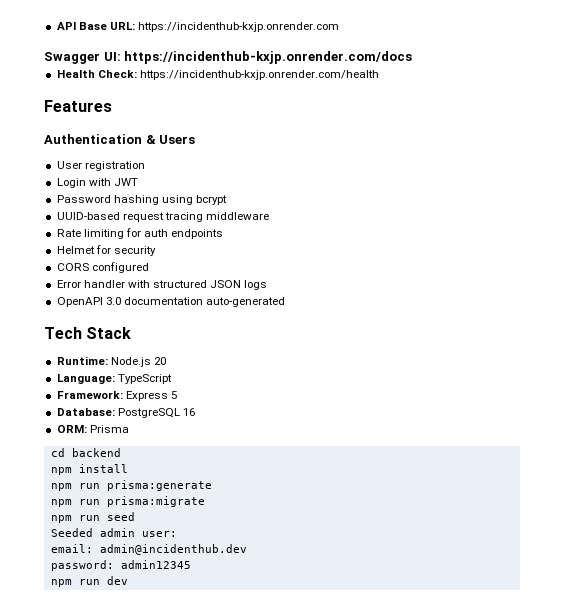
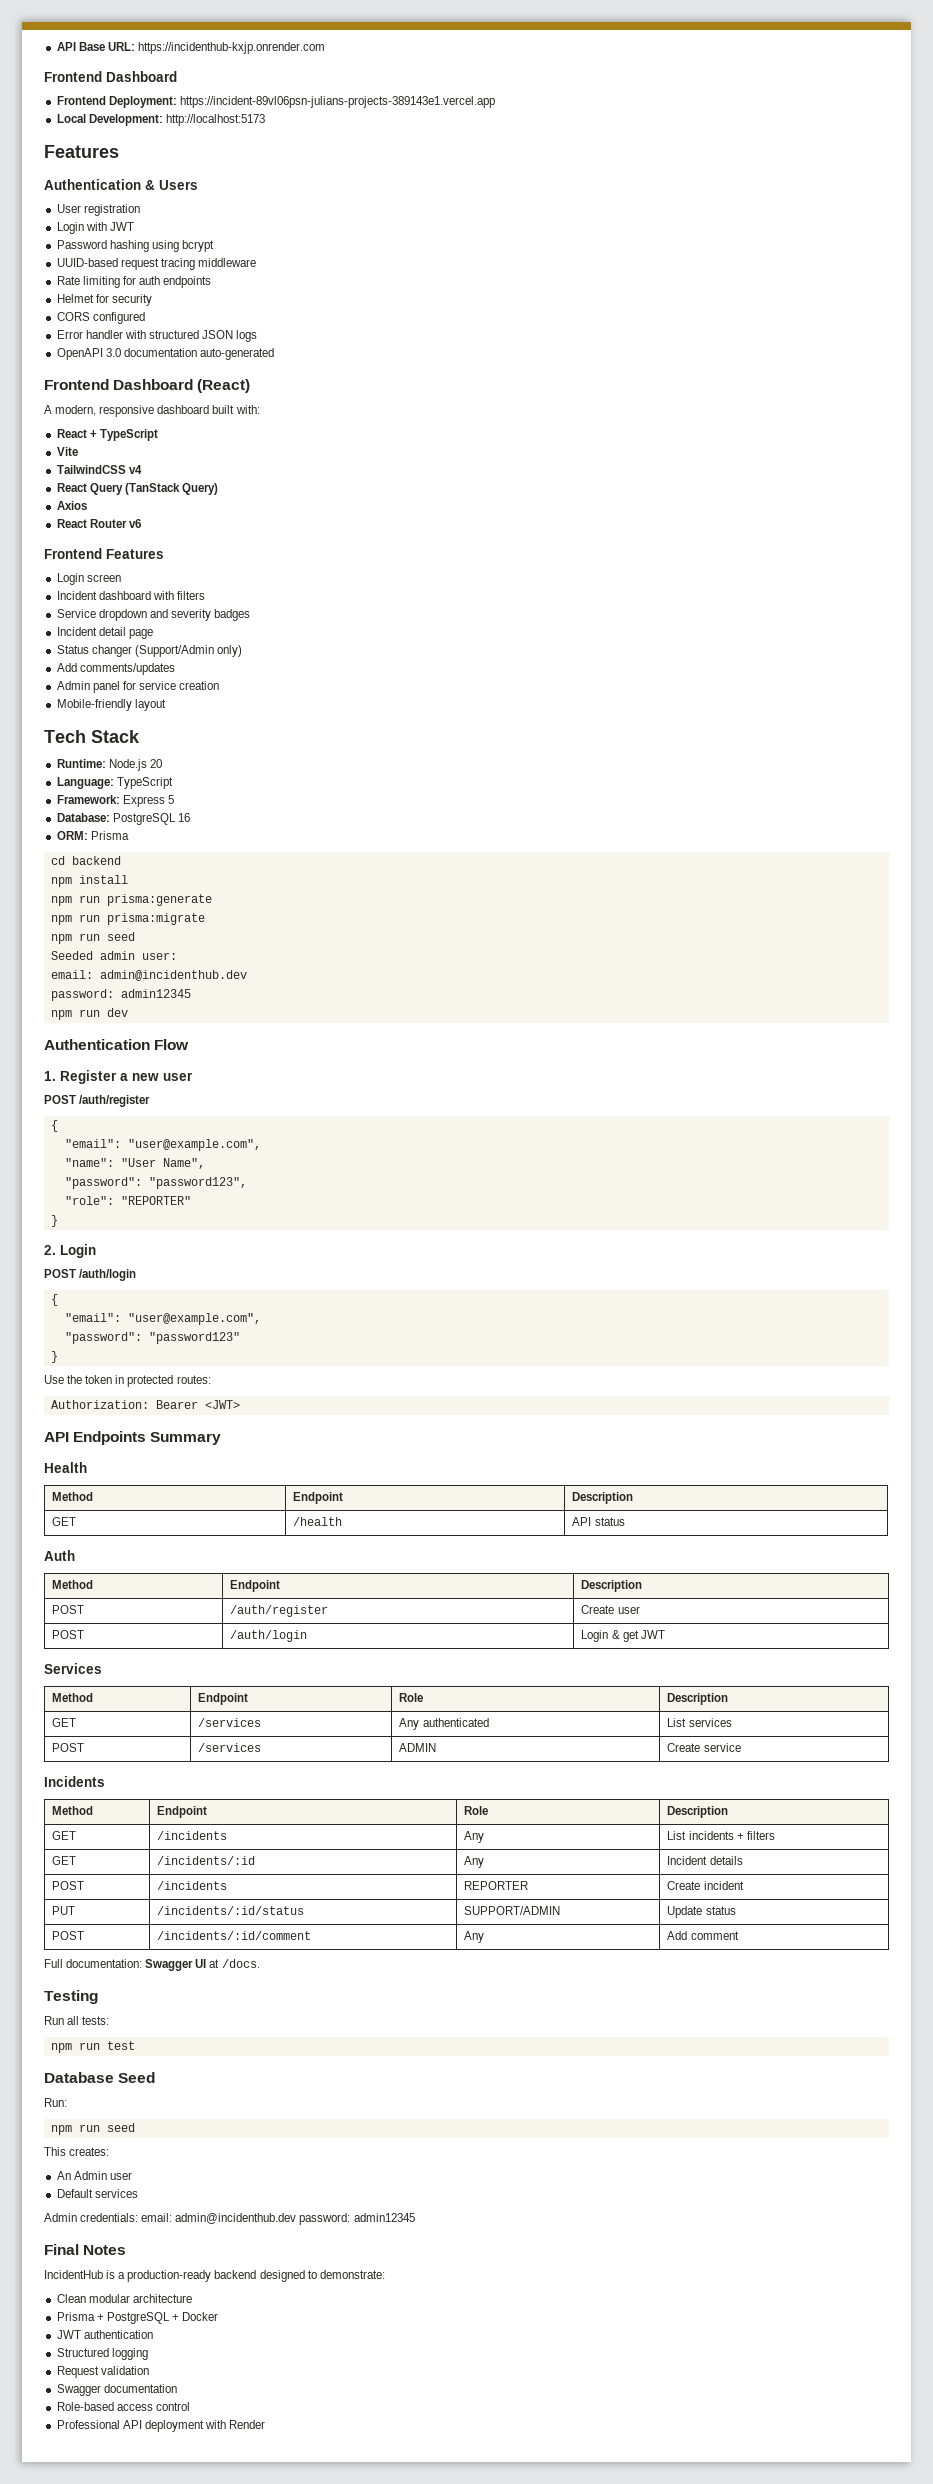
[44,51,413,64] [56,70,379,80] Swagger UI: https://incidenthub-kxjp.onrender.com/docs // Health Check: https://incidenthub-kxjp.onrender.com/health -> [44,71,177,82] [56,96,495,108] [56,114,265,126] Frontend Dashboard // Frontend Deployment: https://incident-89vl06psn-julians-projects-389143e1.vercel.app // Local Development: http://localhost:5173
(285, 302) none -> [44,379,251,393] [44,405,260,417] [56,429,158,441] [56,447,78,456] [56,465,142,474] [56,483,218,495] [56,501,87,510] [56,519,141,528] [44,548,164,559] [56,573,121,585] [56,591,205,600] [56,609,251,621] [56,627,153,639] [56,645,242,657] [56,663,175,675] [56,681,220,693] [56,699,166,711] // Frontend Dashboard (React) // A modern, responsive dashboard built with: // React + TypeScript // Vite // TailwindCSS v4 // React Query (TanStack Query) // Axios // React Router v6 // Frontend Features // Login screen // Incident dashboard with filters // Service dropdown and severity badges // Incident detail page // Status changer (Support/Admin only) // Add comments/updates // Admin panel for service creation // Mobile-friendly layout
(128, 580) none -> [44,1039,190,1050] [44,1070,193,1084] [44,1095,151,1107] [50,1120,58,1132] [64,1139,261,1151] [64,1158,205,1169] [64,1177,247,1189] [64,1196,191,1205] [50,1215,58,1227] [44,1244,96,1258] [44,1269,137,1281] [50,1294,58,1306] [64,1313,261,1325] [64,1332,240,1344] [50,1351,58,1363] [44,1375,211,1387] [50,1400,240,1409] [44,1431,222,1445] [44,1462,87,1473] [52,1492,94,1501] [293,1492,344,1504] [572,1492,634,1504] [52,1517,77,1526] [293,1517,343,1526] [572,1517,625,1526] [44,1550,75,1561] [52,1580,94,1589] [230,1580,281,1592] [581,1580,643,1592] [52,1605,85,1614] [230,1605,329,1617] [581,1605,640,1614] [52,1630,85,1639] [230,1630,308,1642] [581,1630,665,1642] [44,1663,102,1674] [52,1693,94,1702] [198,1693,249,1705] [399,1693,424,1702] [667,1693,729,1705] [52,1718,77,1727] [198,1718,262,1727] [399,1718,489,1730] [667,1718,732,1727] [52,1743,85,1752] [198,1743,262,1752] [399,1743,437,1752] [667,1743,741,1752] [44,1776,105,1787] [52,1806,94,1815] [157,1806,208,1818] [464,1806,489,1815] [667,1806,729,1818] [52,1831,77,1840] [157,1831,228,1840] [464,1831,485,1843] [667,1831,775,1840] [52,1856,77,1865] [157,1856,256,1865] [464,1856,485,1868] [667,1856,743,1865] [52,1881,85,1890] [157,1881,228,1890] [464,1881,529,1890] [667,1881,744,1890] [52,1906,76,1915] [157,1906,305,1915] [464,1906,561,1915] [667,1906,736,1918] [52,1931,85,1940] [157,1931,312,1940] [464,1931,485,1943] [667,1931,739,1940] [44,1959,260,1971] [44,1990,98,2004] [44,2016,110,2025] [50,2041,135,2053] [44,2072,156,2083] [44,2098,67,2107] [50,2123,135,2135] [44,2147,110,2156] [56,2171,132,2180] [56,2189,138,2198] [44,2213,415,2225] [44,2244,127,2255] [44,2270,385,2282] [56,2294,192,2303] [56,2312,219,2324] [56,2330,153,2339] [56,2348,148,2360] [56,2366,149,2378] [56,2384,177,2396] [56,2402,190,2411] [56,2420,266,2432] // Authentication Flow // 1. Register a new user // POST /auth/register // { // "email": "user@example.com", // "name": "User Name", // "password": "password123", // "role": "REPORTER" // } // 2. Login // POST /auth/login // { // "email": "user@example.com", // "password": "password123" // } // Use the token in protected routes: // Authorization: Bearer <JWT> // API Endpoints Summary // Health // Method | Endpoint | Description // GET | /health | API status // Auth // Method | Endpoint | Description // POST | /auth/register | Create user // POST | /auth/login | Login & get JWT // Services // Method | Endpoint | Role | Description // GET | /services | Any authenticated | List services // POST | /services | ADMIN | Create service // Incidents // Method | Endpoint | Role | Description // GET | /incidents | Any | List incidents + filters // GET | /incidents/:id | Any | Incident details // POST | /incidents | REPORTER | Create incident // PUT | /incidents/:id/status | SUPPORT/ADMIN | Update status // POST | /incidents/:id/comment | Any | Add comment // Full documentation: Swagger UI at /docs. // Testing // Run all tests: // npm run test // Database Seed // Run: // npm run seed // This creates: // An Admin user // Default services // Admin credentials: email: admin@incidenthub.dev password: admin12345 // Final Notes // IncidentHub is a production-ready backend designed to demonstrate: // Clean modular architecture // Prisma + PostgreSQL + Docker // JWT authentication // Structured logging // Request validation // Swagger documentation // Role-based access control // Professional API deployment with Render

